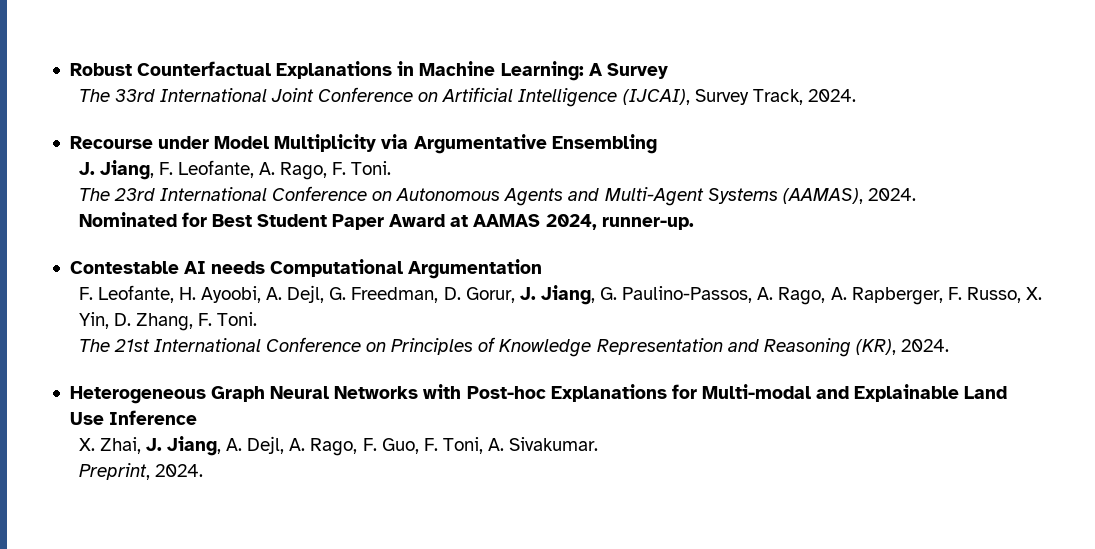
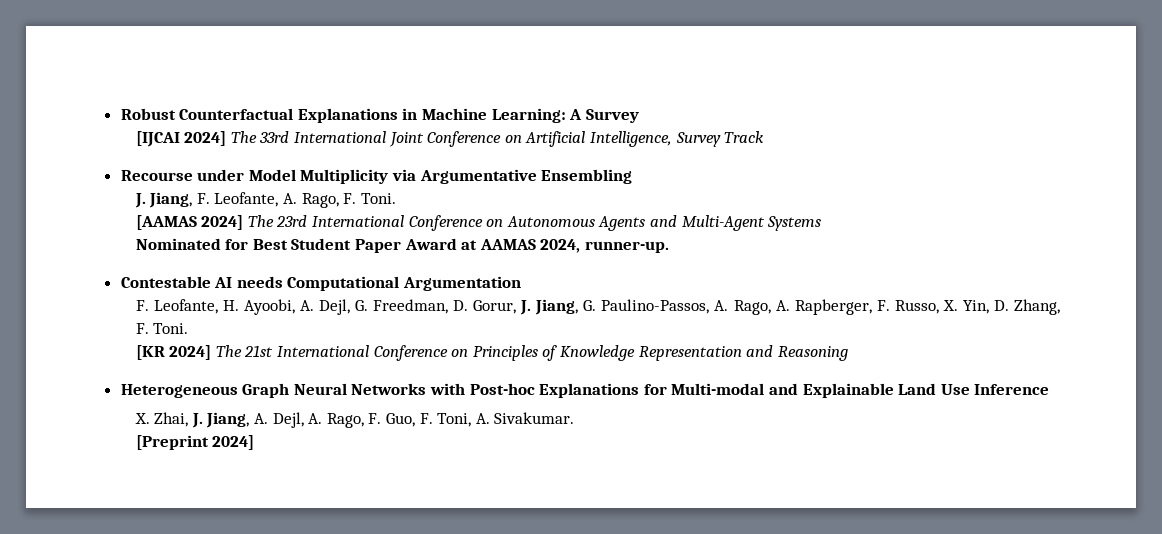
(668, 71) none -> [135,131,227,147] [IJCAI 2024]
[518,88,856,107] Intelligence (IJCAI), Survey Track, 2024. -> [589,131,765,147] Intelligence, Survey Track
(392, 168) none -> [135,215,244,230] [AAMAS 2024]
[782,188,916,204] (AAMAS), 2024. -> (822, 223) none
(258, 319) none -> [135,345,212,360] [KR 2024]
[855,339,950,355] (KR), 2024. -> (848, 353) none
[78,463,203,480] Preprint, 2024. -> [135,435,255,450] [Preprint 2024]

